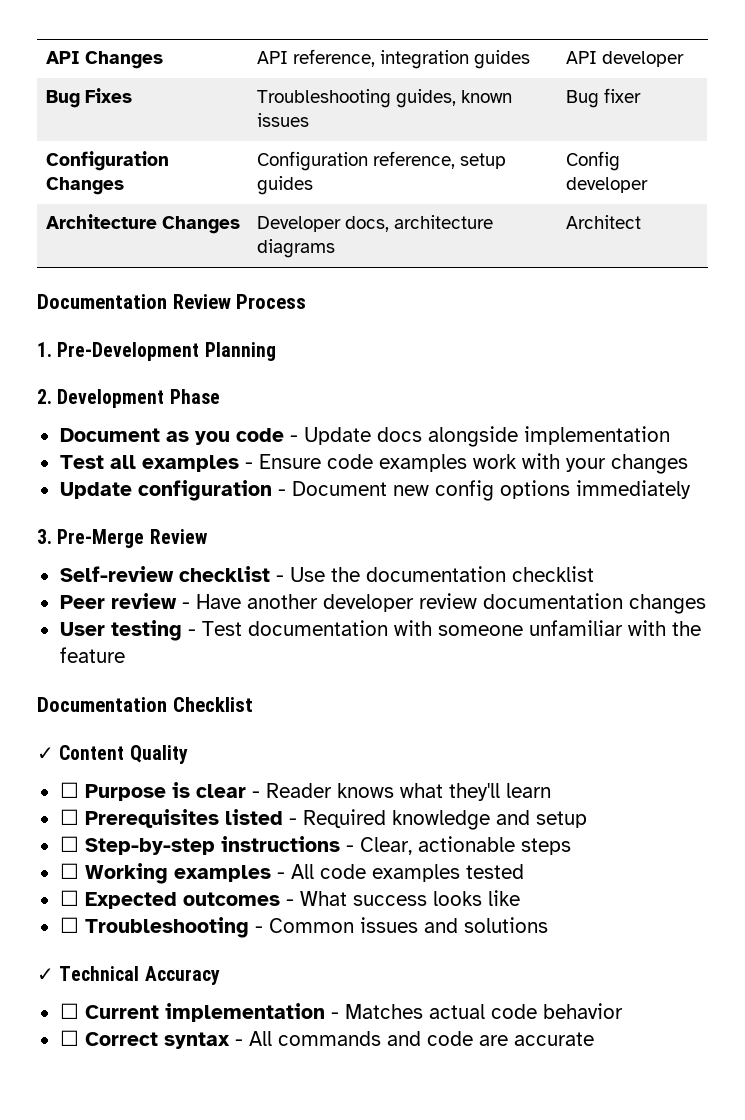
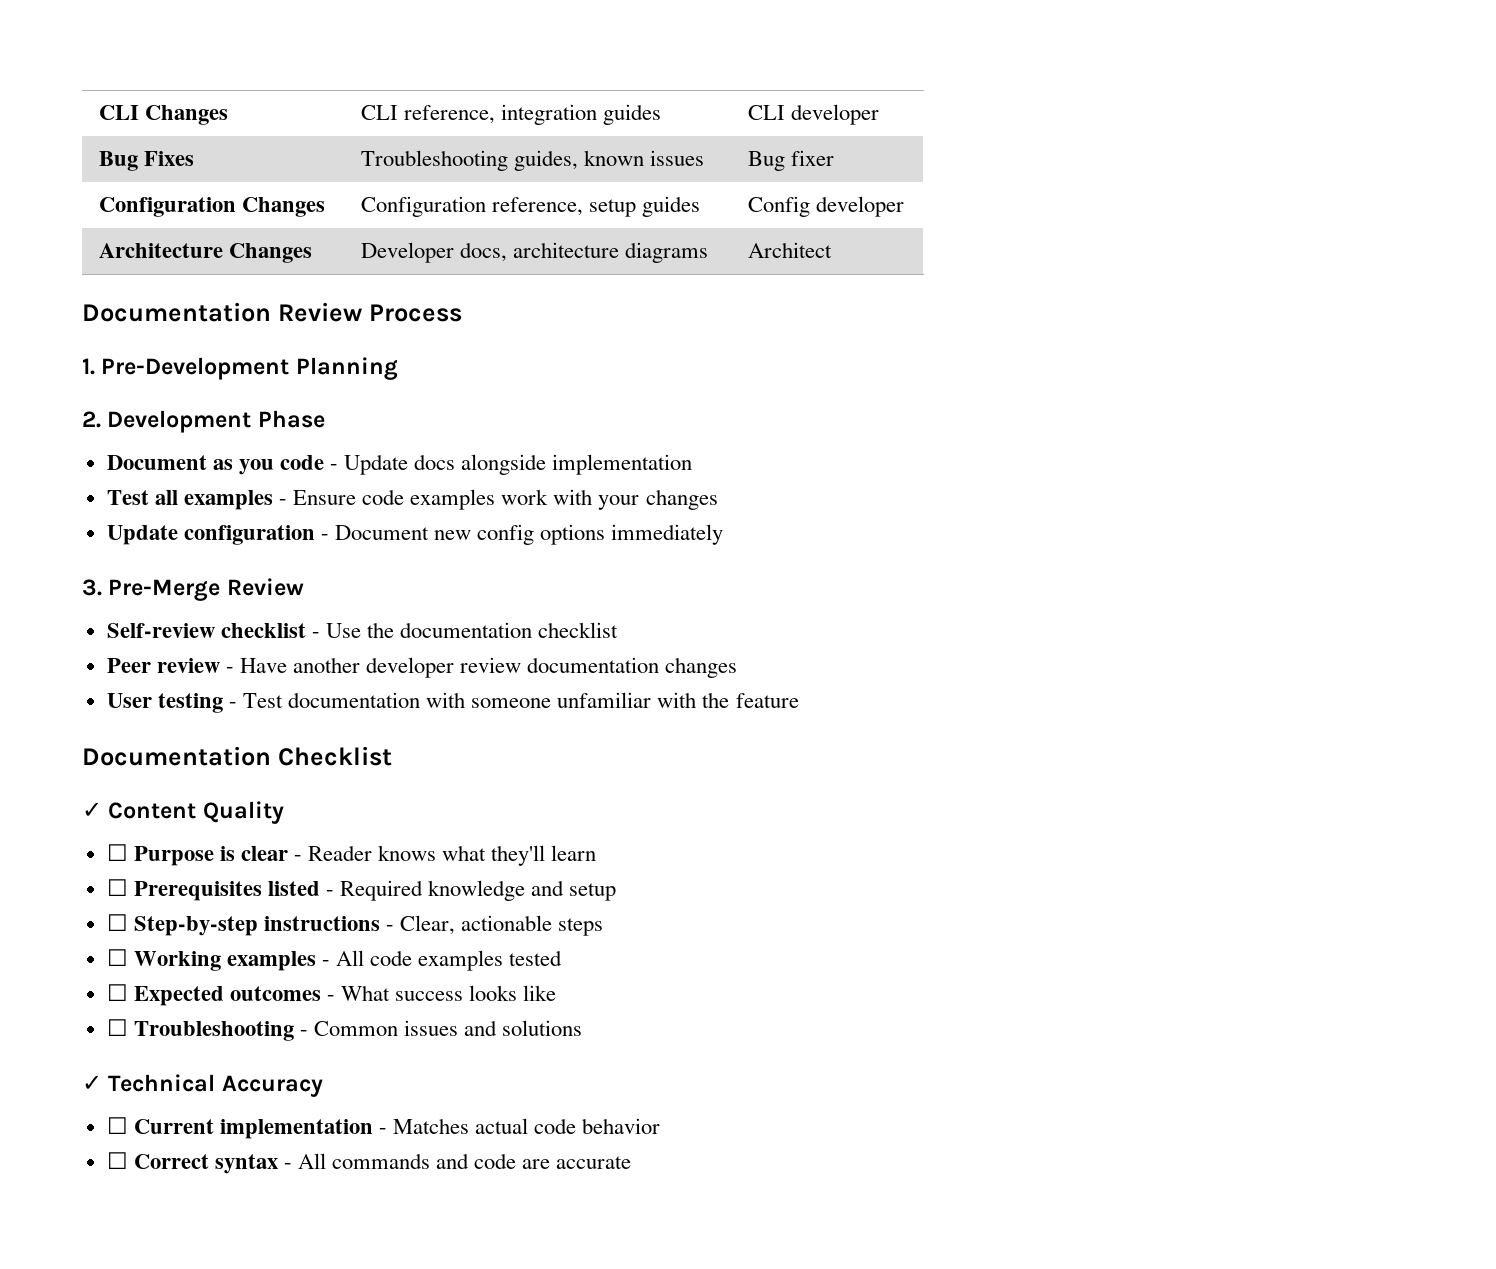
[45,51,163,69] [256,51,288,64] API Changes | API -> [98,105,228,125] [360,105,398,120] CLI Changes | CLI
[565,51,597,64] API -> [747,105,785,120] CLI

